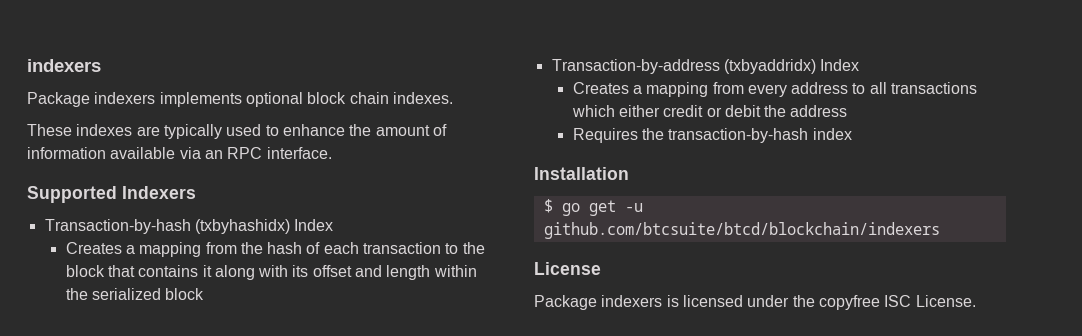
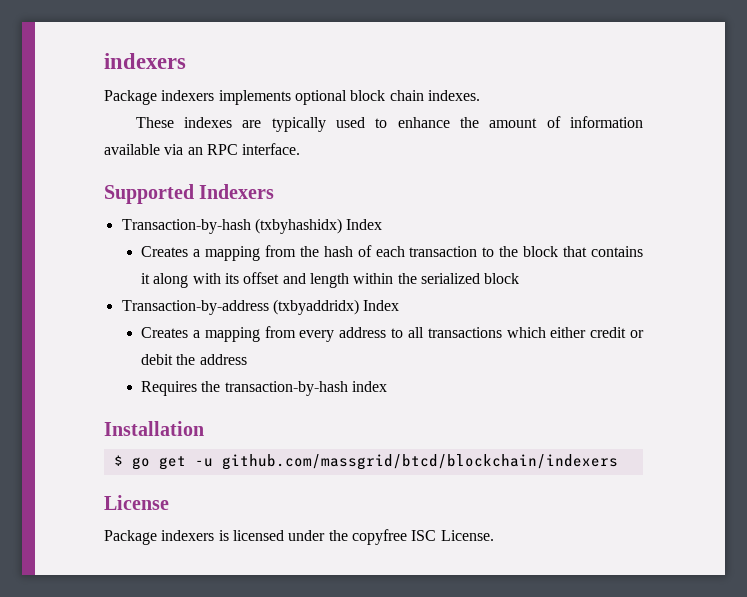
[543,222,940,239] github.com/btcsuite/btcd/blockchain/indexers -> [221,454,618,470] github.com/massgrid/btcd/blockchain/indexers

